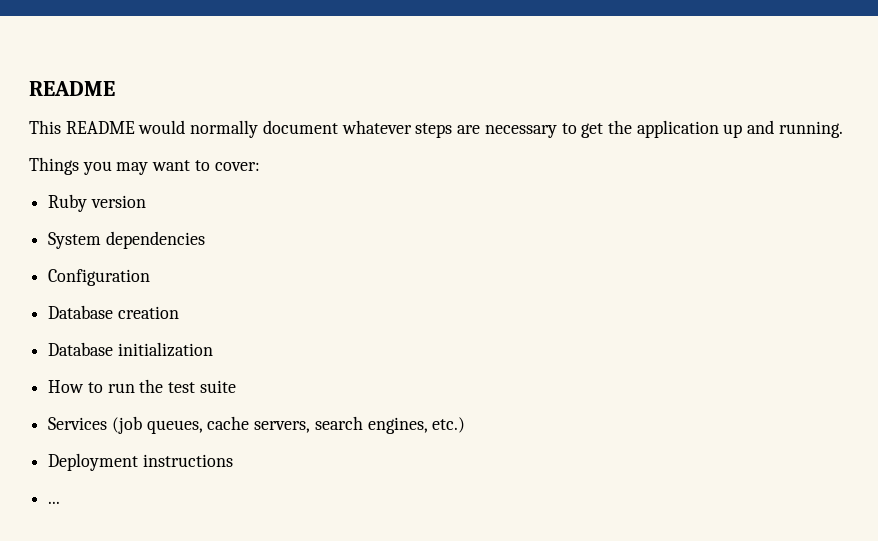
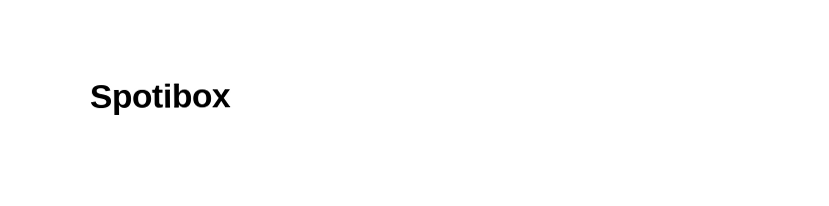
[29,81,115,96] [29,120,843,138] [29,157,260,175] [48,194,146,212] [48,231,205,249] [48,269,151,286] [48,305,179,319] [48,342,213,357] [48,379,236,393] [48,416,466,434] [48,453,233,471] [48,501,61,504] README // This README would normally document whatever steps are necessary to get the application up and running. // Things you may want to cover: // Ruby version // System dependencies // Configuration // Database creation // Database initialization // How to run the test suite // Services (job queues, cache servers, search engines, etc.) // Deployment instructions // ... -> [89,83,232,116] Spotibox

